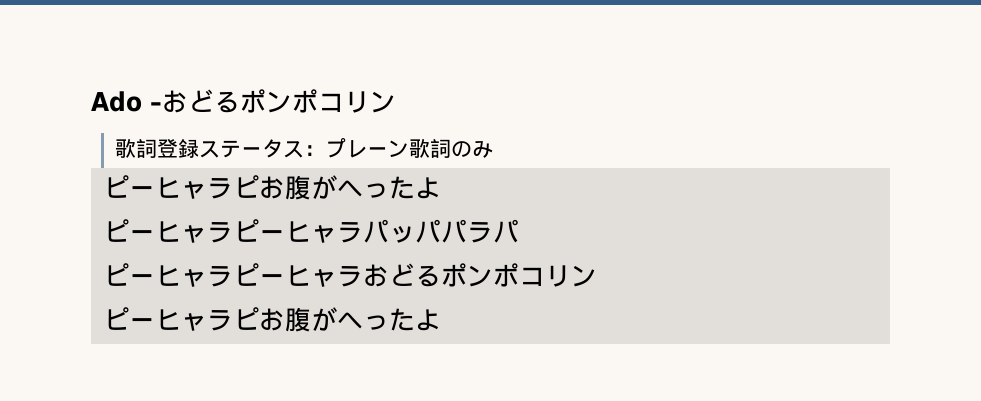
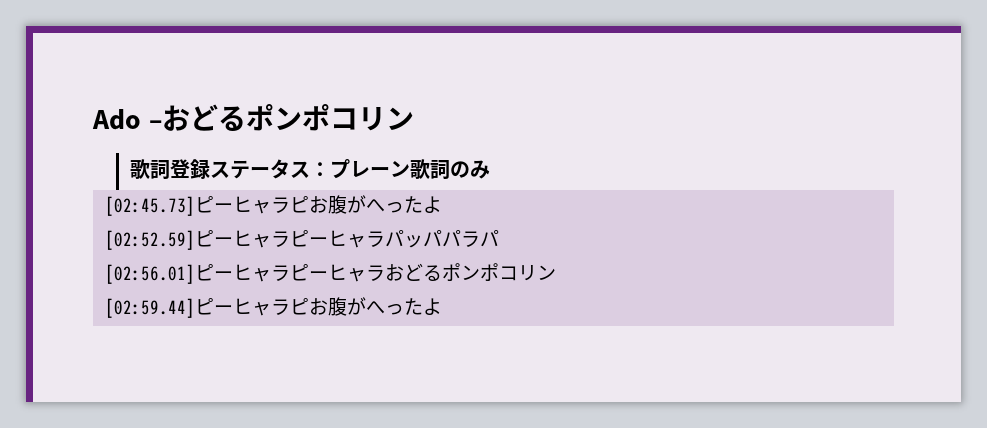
(494, 149) none -> [105,196,195,216] [02:45.73]
(442, 188) none -> [105,230,195,250] [02:52.59]
(520, 231) none -> [105,264,195,284] [02:56.01]
(598, 276) none -> [105,298,195,318] [02:59.44]

